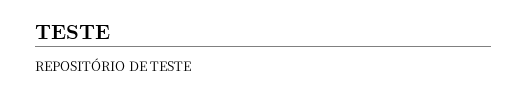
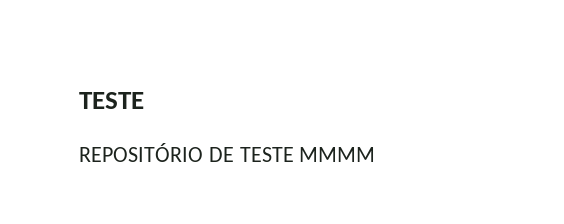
(192, 66) none -> [299,147,376,162] MMMM

